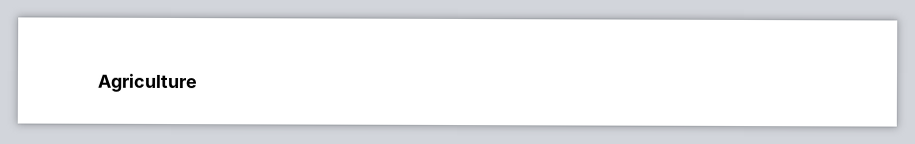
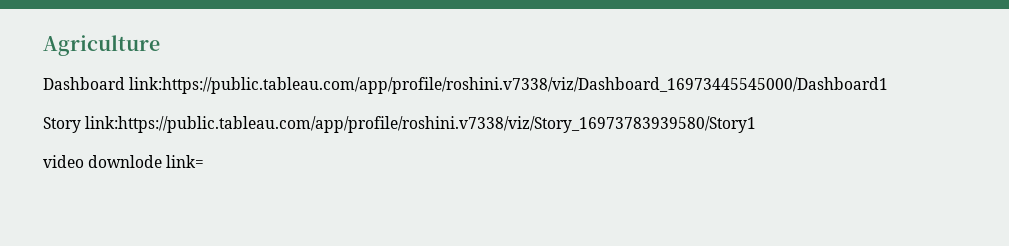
(197, 83) none -> [43,77,889,94] [43,116,757,133] [43,155,205,168] // Dashboard link:https://public.tableau.com/app/profile/roshini.v7338/viz/Dashboard_16973445545000/Dashboard1 // Story link:https://public.tableau.com/app/profile/roshini.v7338/viz/Story_16973783939580/Story1 // video downlode link=

